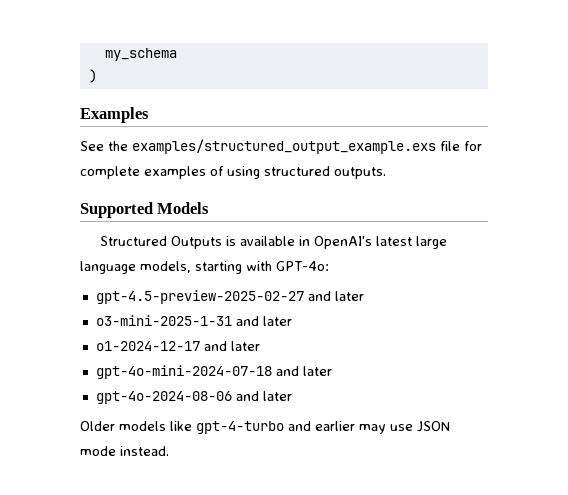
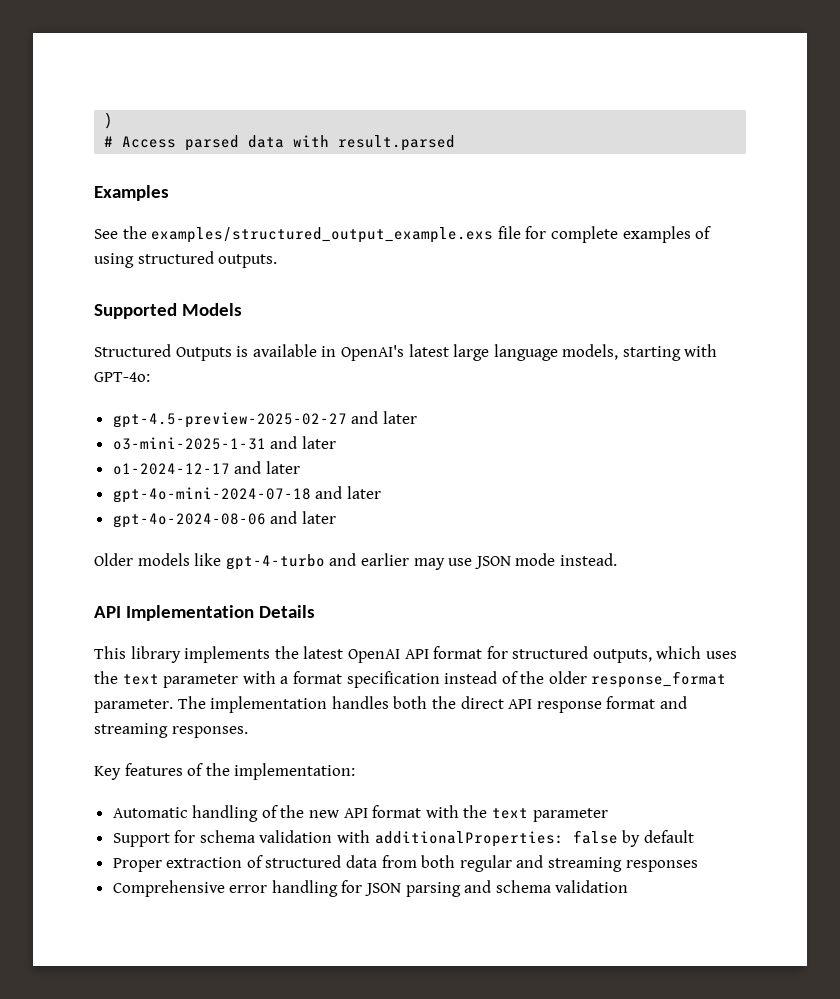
[104,48,177,61] [88,69,97,83] my_schema // ) -> [104,112,114,129] [104,135,456,151] ) // # Access parsed data with result.parsed
(169, 451) none -> [94,605,316,621] [94,646,738,663] [94,671,727,688] [94,696,687,713] [94,723,248,738] [94,763,356,780] [112,805,608,822] [112,830,694,847] [112,855,698,872] [112,880,629,897] // API Implementation Details // This library implements the latest OpenAI API format for structured outputs, which uses the text parameter with a format specification instead of the older response_format parameter. The implementation handles both the direct API response format and streaming responses. // Key features of the implementation: // Automatic handling of the new API format with the text parameter // Support for schema validation with additionalProperties: false by default // Proper extraction of structured data from both regular and streaming responses // Comprehensive error handling for JSON parsing and schema validation

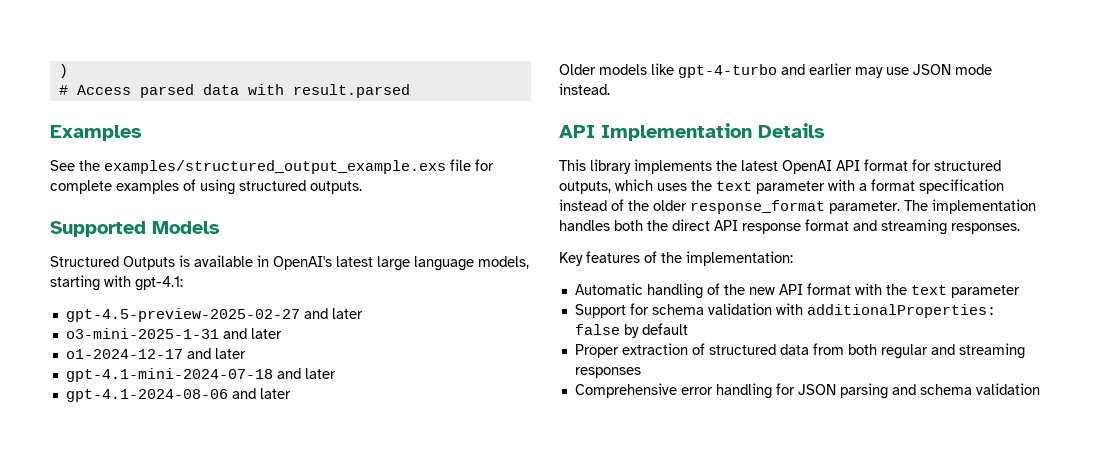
[94,372,150,382] GPT-4o: -> [135,276,183,291] gpt-4.1:
[112,486,381,503] [112,513,266,528] gpt-4o-mini-2024-07-18 and later // gpt-4o-2024-08-06 -> [65,368,336,382] [65,389,228,402] gpt-4.1-mini-2024-07-18 and later // gpt-4.1-2024-08-06

